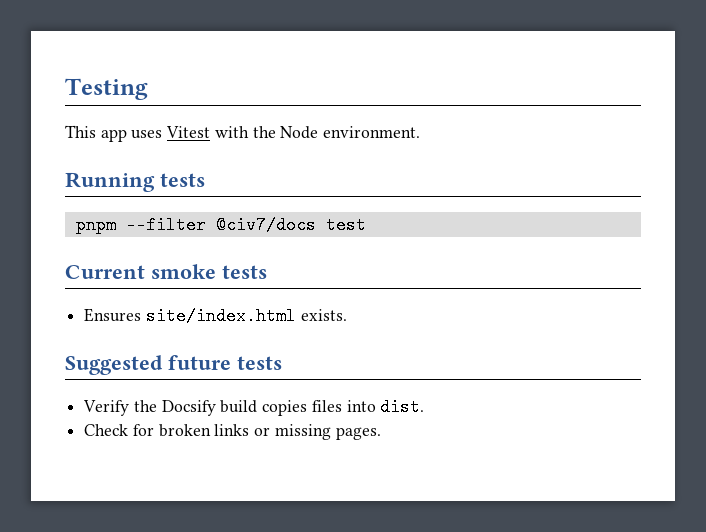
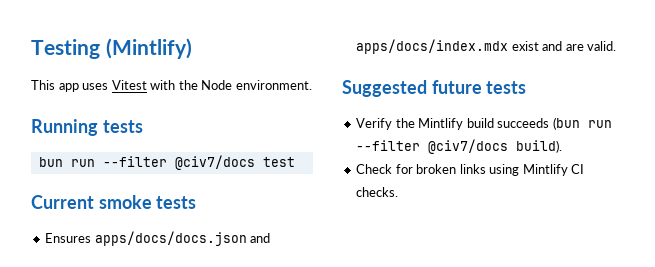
(148, 89) none -> [105,38,192,59] (Mintlify)
[75,216,116,234] pnpm -> [38,157,95,167] bun run
[145,307,347,325] site/index.html exists. -> [94,231,271,246] [356,39,617,54] apps/docs/docs.json and apps/docs/index.mdx exist and are valid.
[161,398,425,416] Docsify build copies files into dist. -> [418,117,612,130] [356,139,563,154] Mintlify build succeeds (bun run --filter @civ7/docs build).
[254,424,381,440] or missing pages. -> [489,164,585,176] [356,187,399,197] using Mintlify CI checks.

